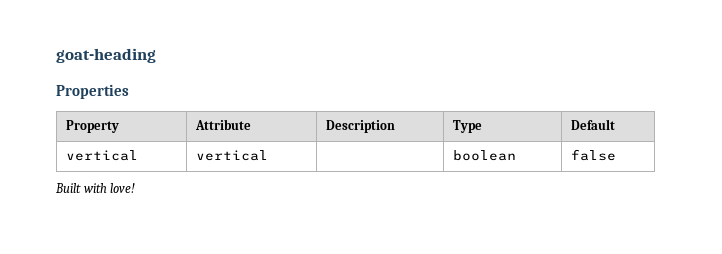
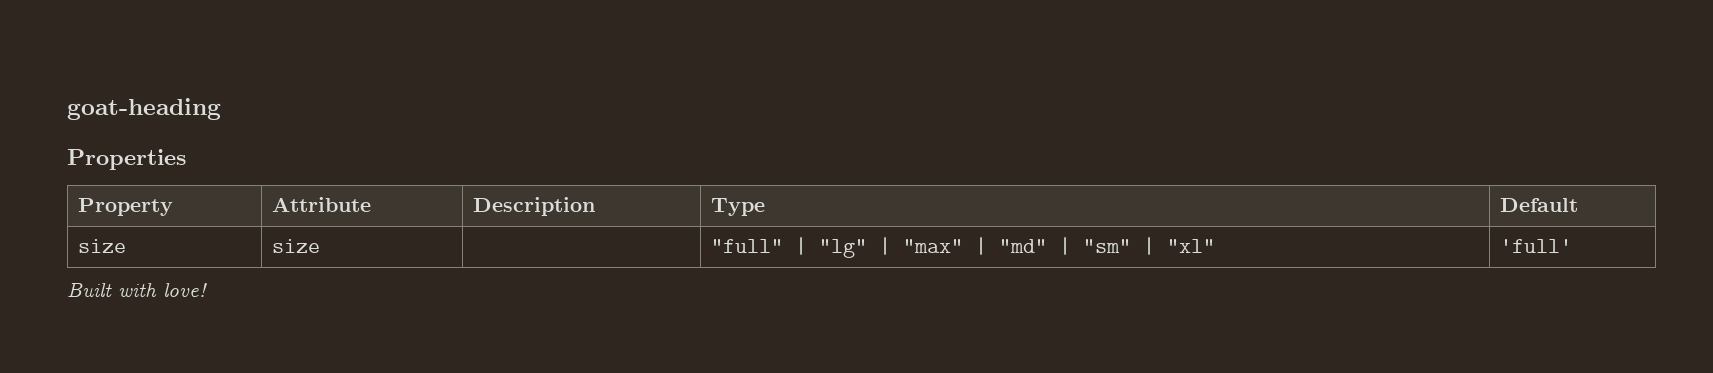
[66,150,139,161] [196,150,269,161] [453,150,517,161] [571,149,617,161] vertical | vertical | | boolean | false -> [77,239,126,253] [271,239,320,253] [710,237,1215,258] [1499,239,1572,253] size | size | | "full" | "lg" | "max" | "md" | "sm" | "xl" | 'full'

